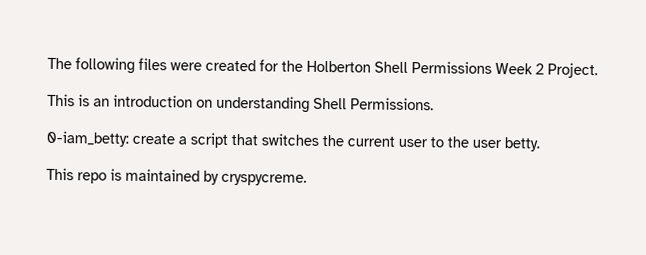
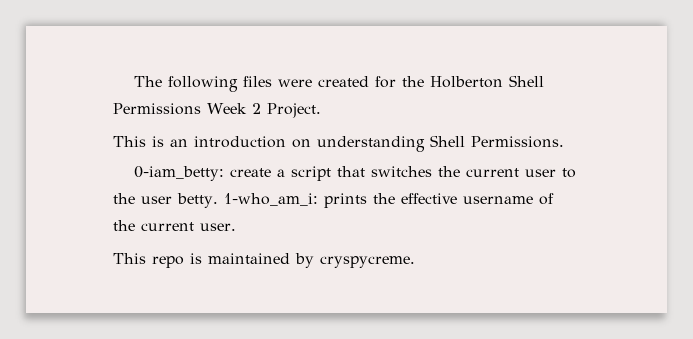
(540, 144) none -> [223,193,554,208] [113,220,236,231] 1-who_am_i: prints the effective username of the current user.

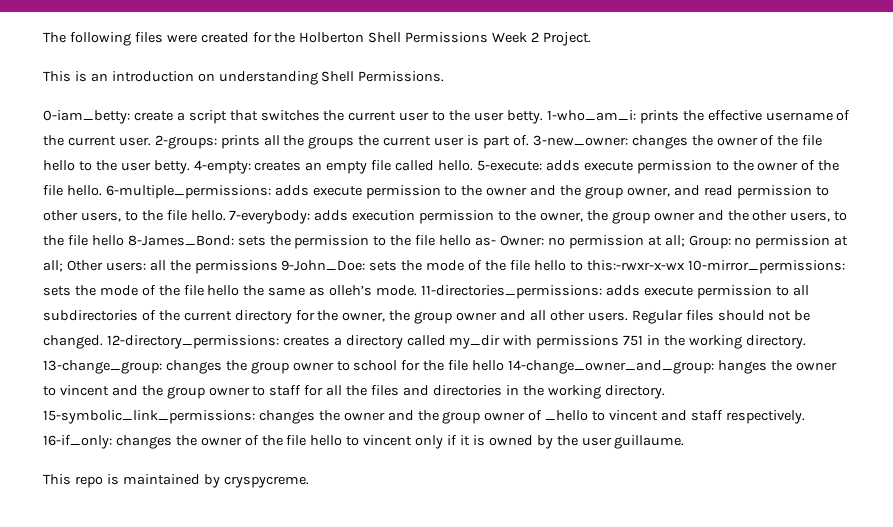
(236, 227) none -> [154,135,823,149] [43,160,840,174] [43,185,829,199] [43,210,848,224] [43,235,849,249] [43,260,845,274] [43,285,809,299] [43,310,811,324] [43,335,806,349] [43,360,837,374] [43,385,665,399] [43,410,805,424] [43,435,685,449] 2-groups: prints all the groups the current user is part of. 3-new_owner: changes the owner of the file hello to the user betty. 4-empty: creates an empty file called hello. 5-execute: adds execute permission to the owner of the file hello. 6-multiple_permissions: adds execute permission to the owner and the group owner, and read permission to other users, to the file hello. 7-everybody: adds execution permission to the owner, the group owner and the other users, to the file hello 8-James_Bond: sets the permission to the file hello as- Owner: no permission at all; Group: no permission at all; Other users: all the permissions 9-John_Doe: sets the mode of the file hello to this:-rwxr-x-wx 10-mirror_permissions: sets the mode of the file hello the same as olleh’s mode. 11-directories_permissions: adds execute permission to all subdirectories of the current directory for the owner, the group owner and all other users. Regular files should not be changed. 12-directory_permissions: creates a directory called my_dir with permissions 751 in the working directory. 13-change_group: changes the group owner to school for the file hello 14-change_owner_and_group: hanges the owner to vincent and the group owner to staff for all the files and directories in the working directory. 15-symbolic_link_permissions: changes the owner and the group owner of _hello to vincent and staff respectively. 16-if_only: changes the owner of the file hello to vincent only if it is owned by the user guillaume.

